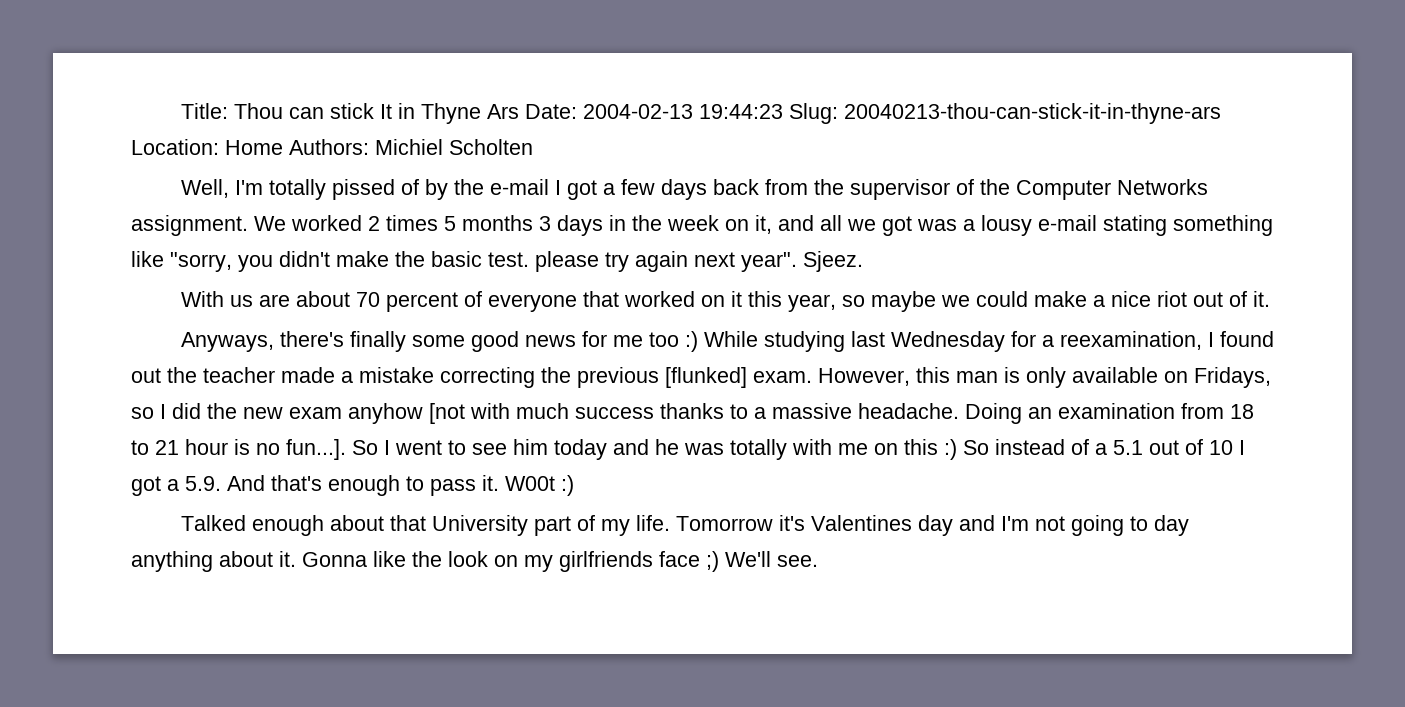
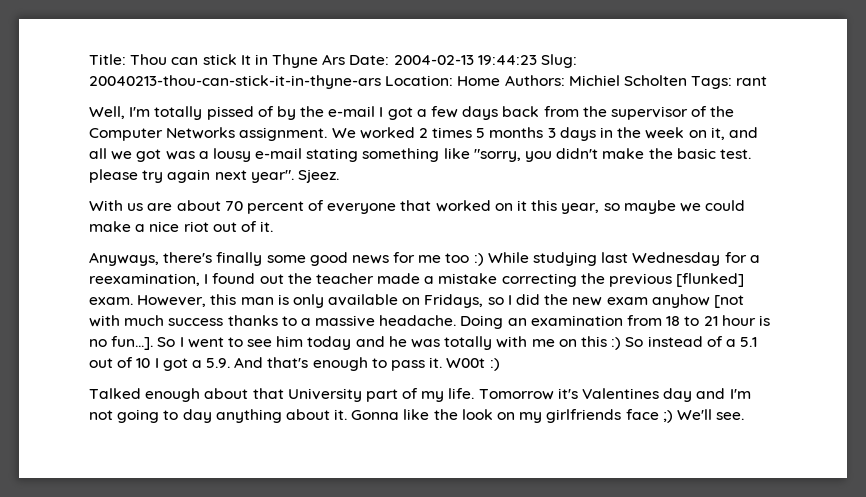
(533, 147) none -> [691,76,768,89] Tags: rant

